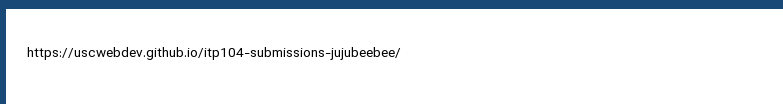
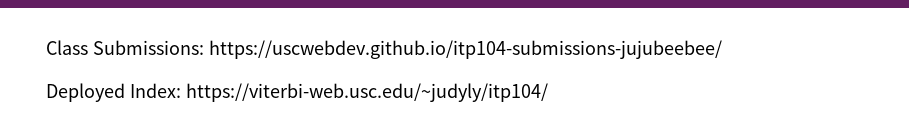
(27, 53) none -> [46,40,204,55] Class Submissions:
(401, 53) none -> [46,83,548,102] // Deployed Index: https://viterbi-web.usc.edu/~judyly/itp104/

